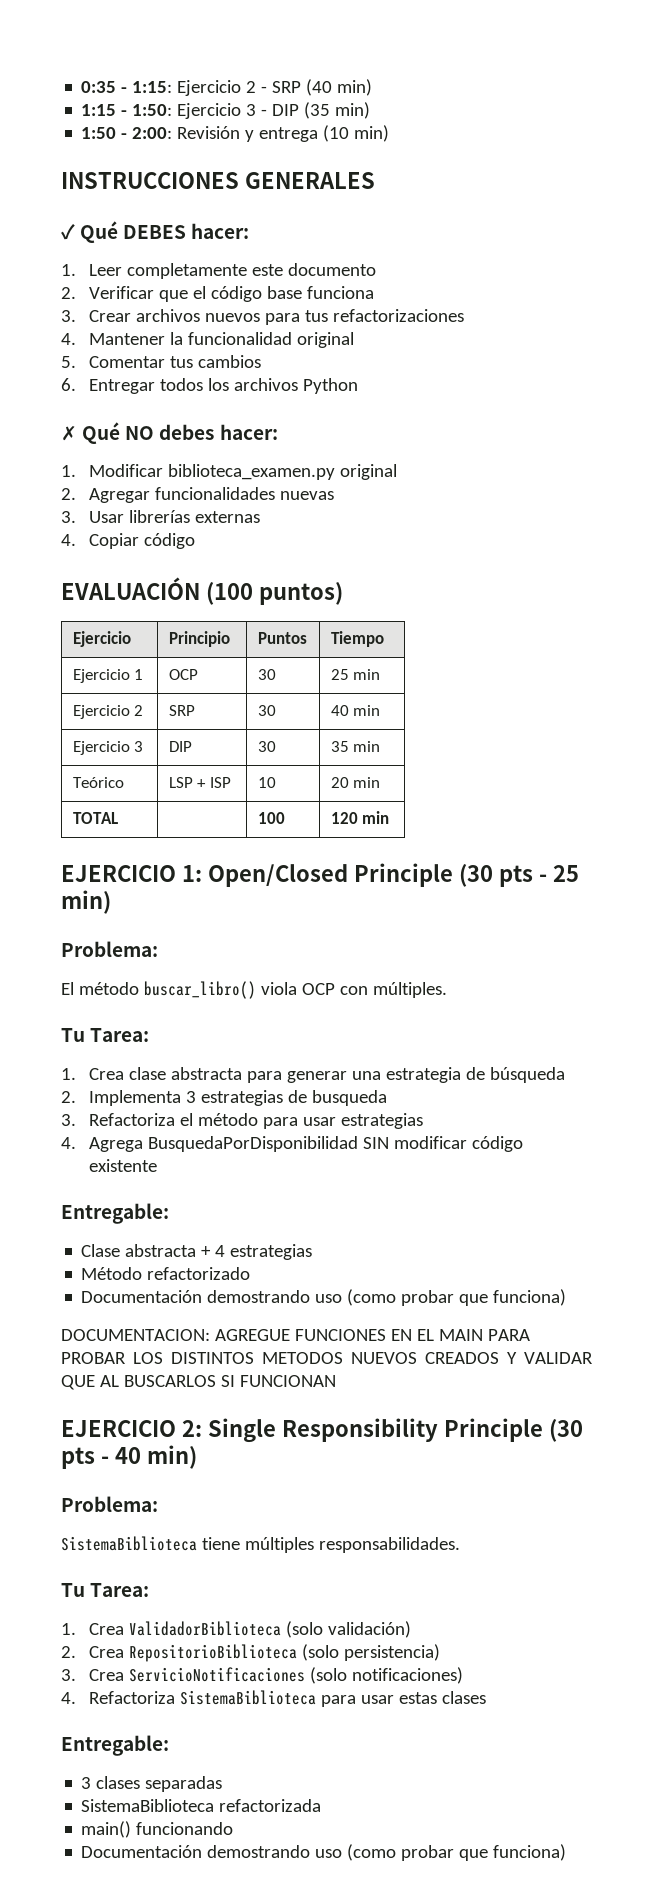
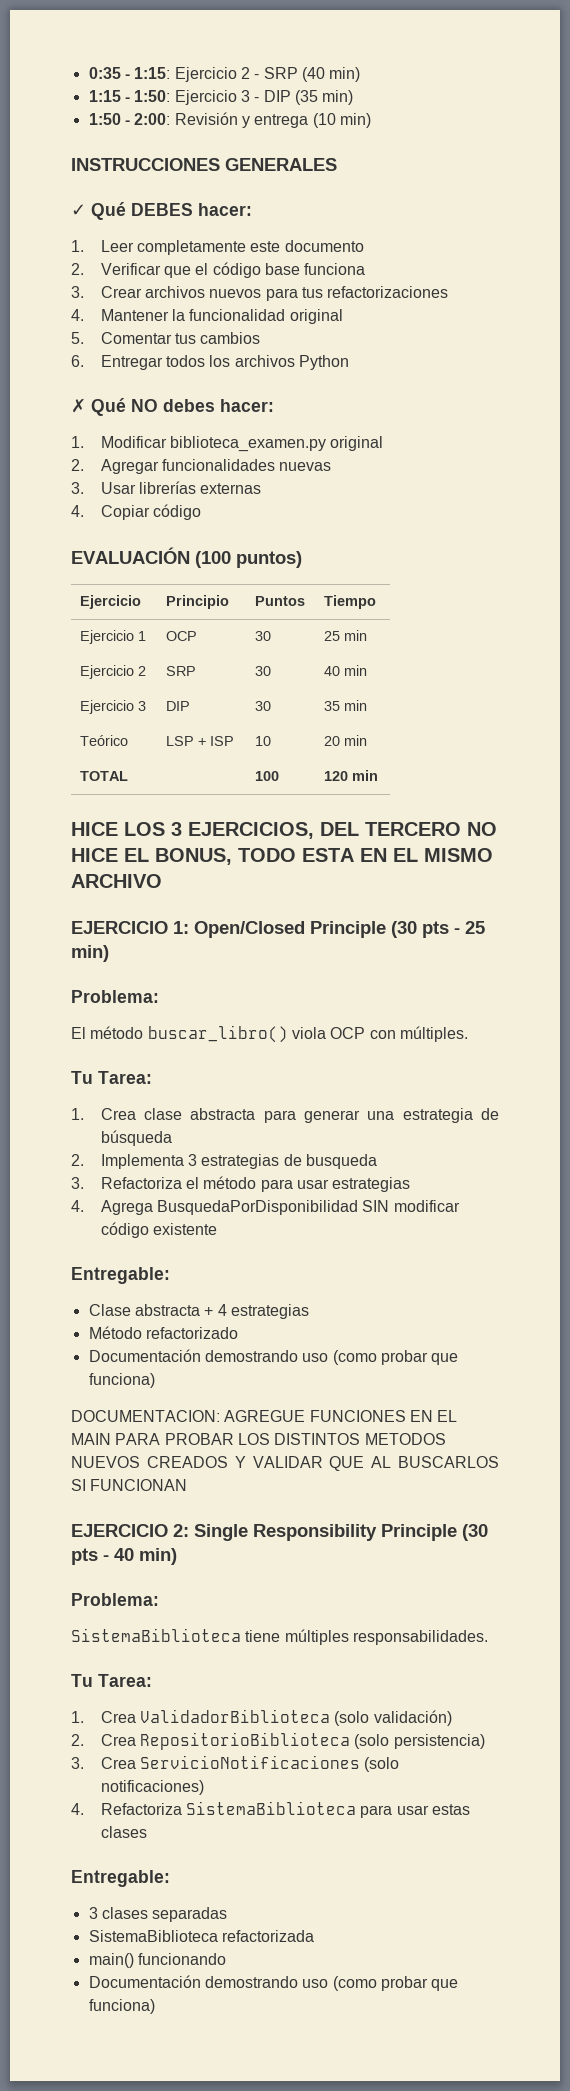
(390, 817) none -> [71,822,497,839] [71,848,493,865] [71,874,162,888] // HICE LOS 3 EJERCICIOS, DEL TERCERO NO HICE EL BONUS, TODO ESTA EN EL MISMO ARCHIVO

